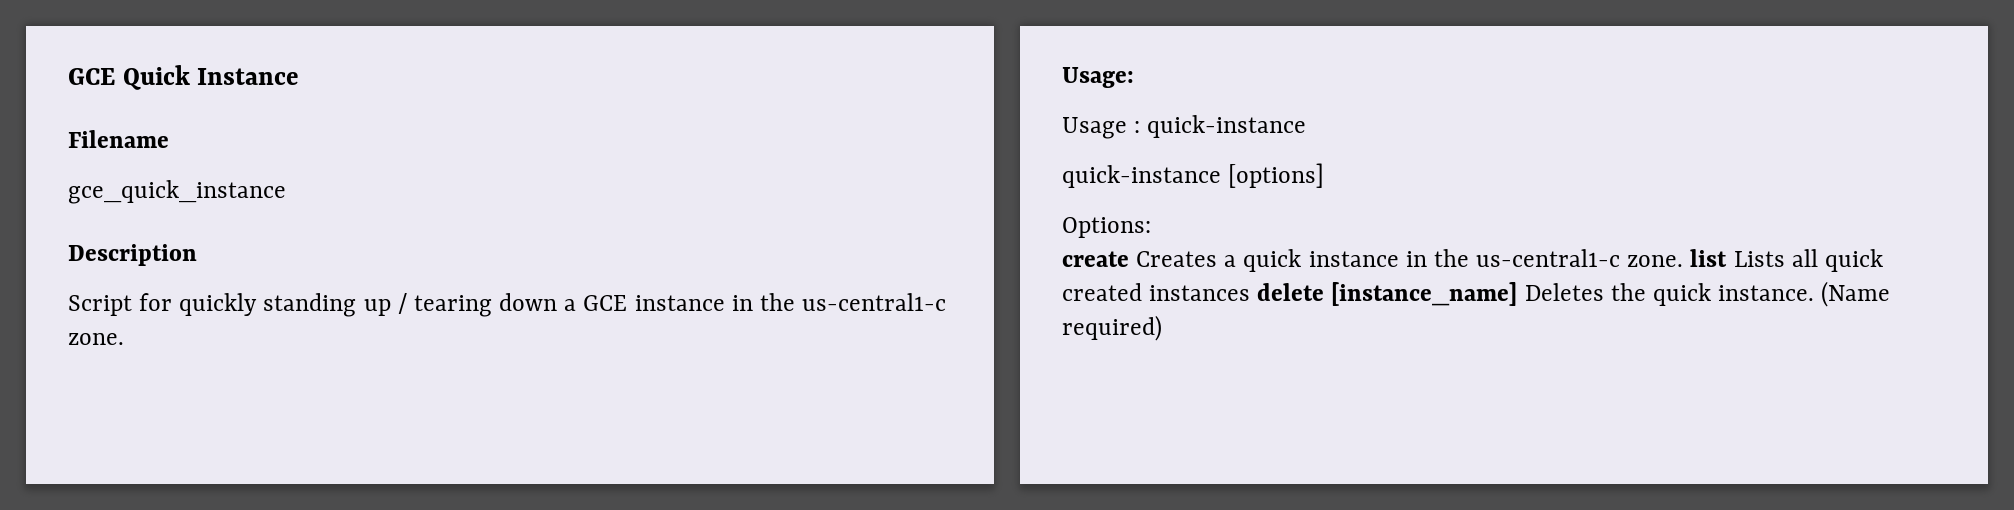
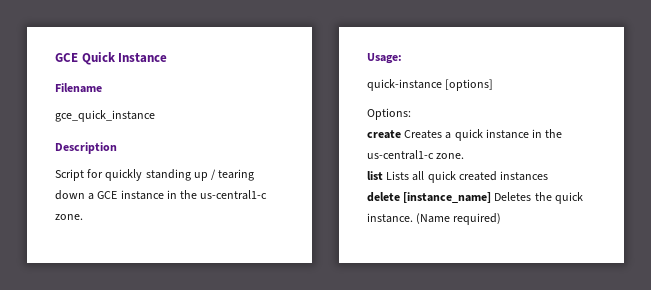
[1062,115,1307,139] // Usage : quick-instance -> (402, 58) none
(1684, 261) none -> (465, 156) //
(1251, 293) none -> (549, 176) //

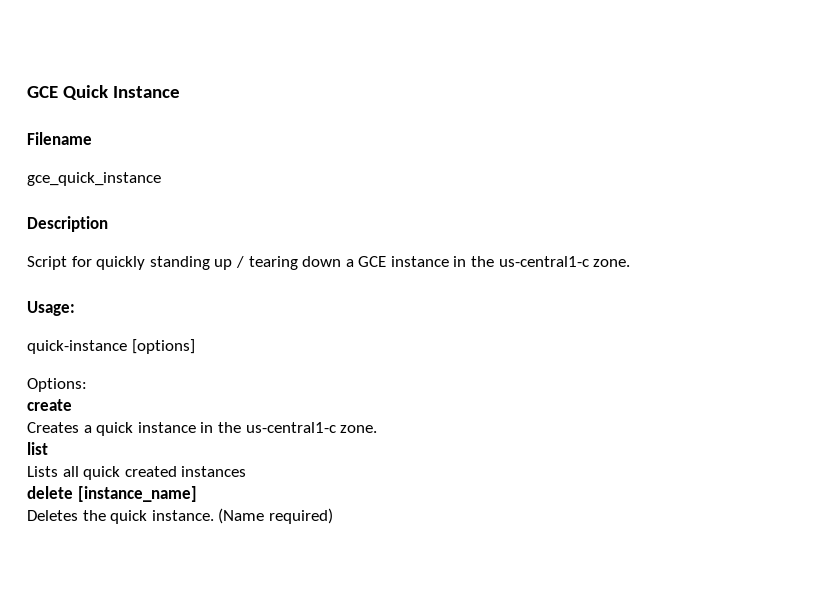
(401, 134) none -> (72, 405) //
(383, 175) none -> (48, 448) //
(492, 197) none -> (197, 494) //

